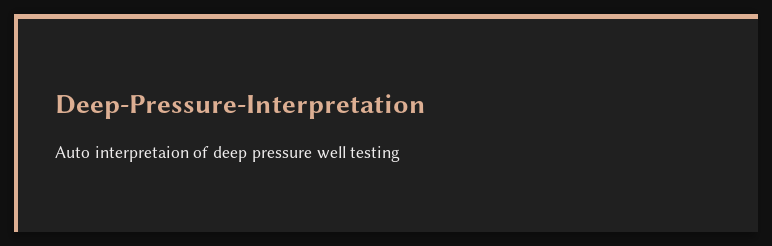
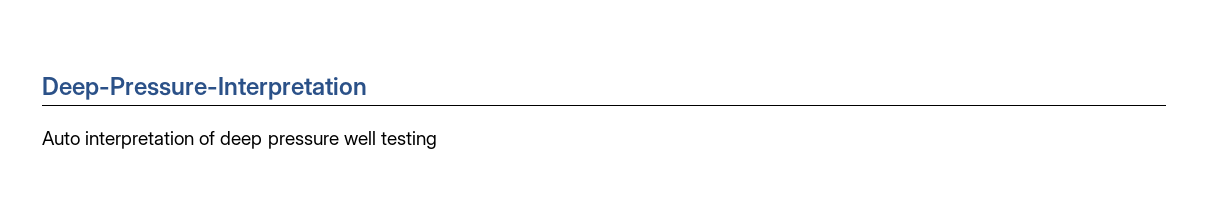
[94,146,189,162] interpretaion -> [85,131,195,149] interpretation

